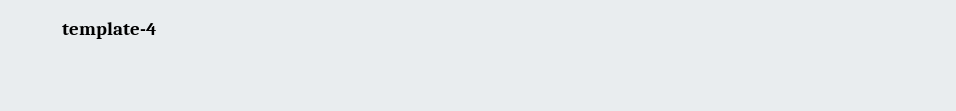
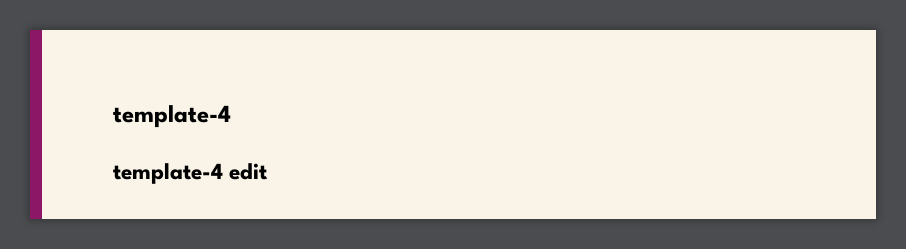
[62,22,157,39] template-4 -> [113,105,231,128] [113,163,268,184] template-4 // template-4 edit

